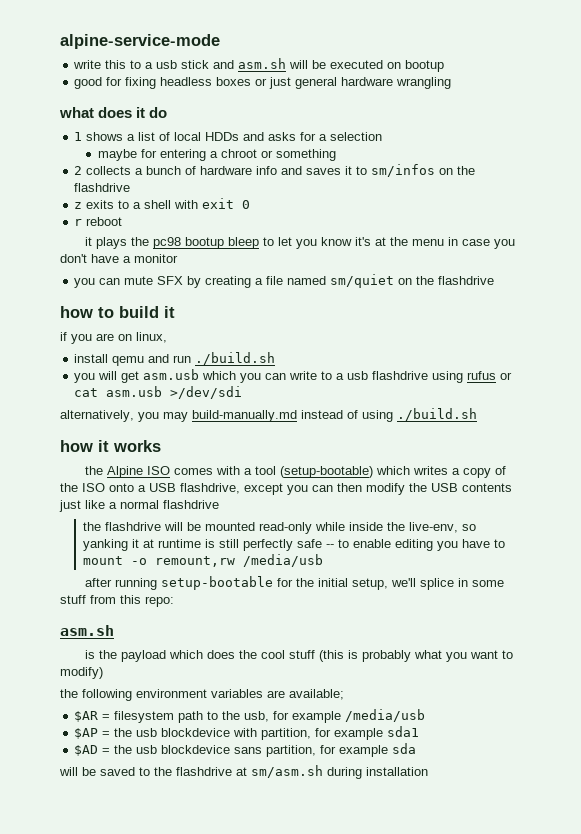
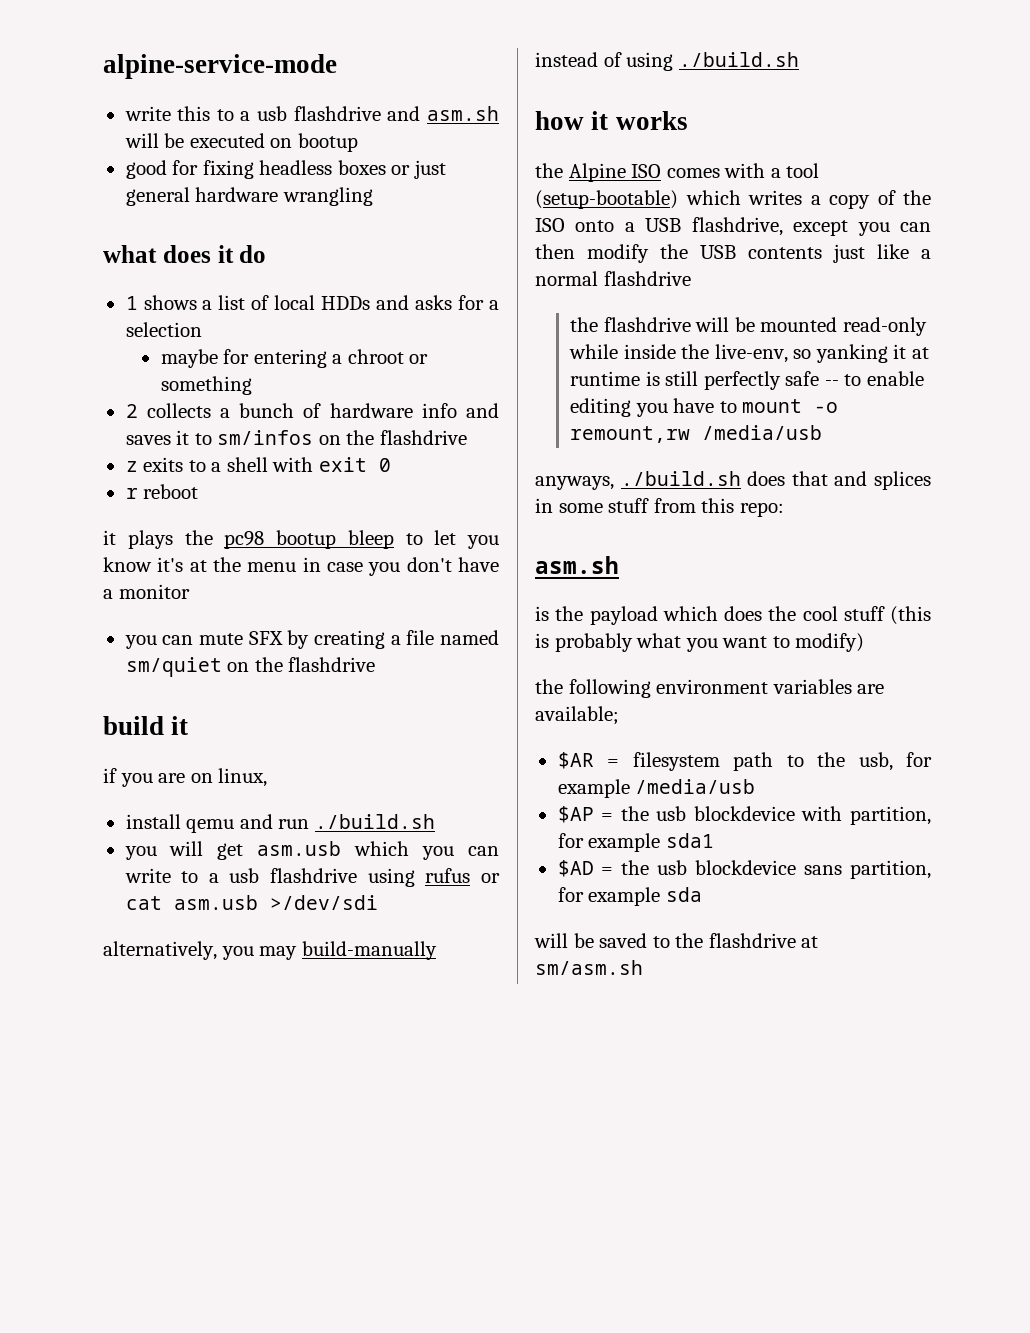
[181,60,210,69] stick -> [293,106,381,121] flashdrive
[60,306,114,318] how to -> (376, 664) none
[192,410,297,422] build-manually.md -> [301,941,437,960] build-manually
[84,576,454,590] after running setup-bootable for the initial setup, we'll splice -> [535,471,932,490] anyways, ./build.sh does that and splices
[327,767,428,779] during installation -> (643, 967) none

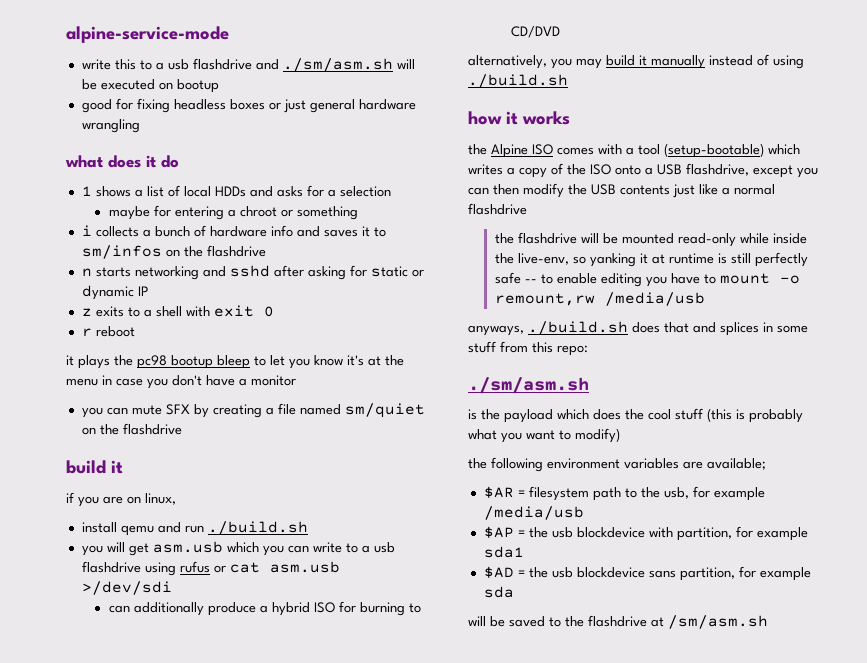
[427,106,499,121] asm.sh -> [282,58,393,72] ./sm/asm.sh
[125,404,138,418] 2 -> [81,225,92,236] i
(467, 437) none -> [81,265,424,280] [81,285,148,300] // n starts networking and sshd after asking for static or dynamic IP
(378, 902) none -> [108,601,421,616] [510,26,560,38] // can additionally produce a hybrid ISO for burning to CD/DVD
[301,941,437,960] build-manually -> [606,55,705,69] build it manually
[535,556,619,574] asm.sh -> [468,377,589,394] ./sm/asm.sh
[535,960,643,975] sm/asm.sh -> [668,615,768,629] /sm/asm.sh

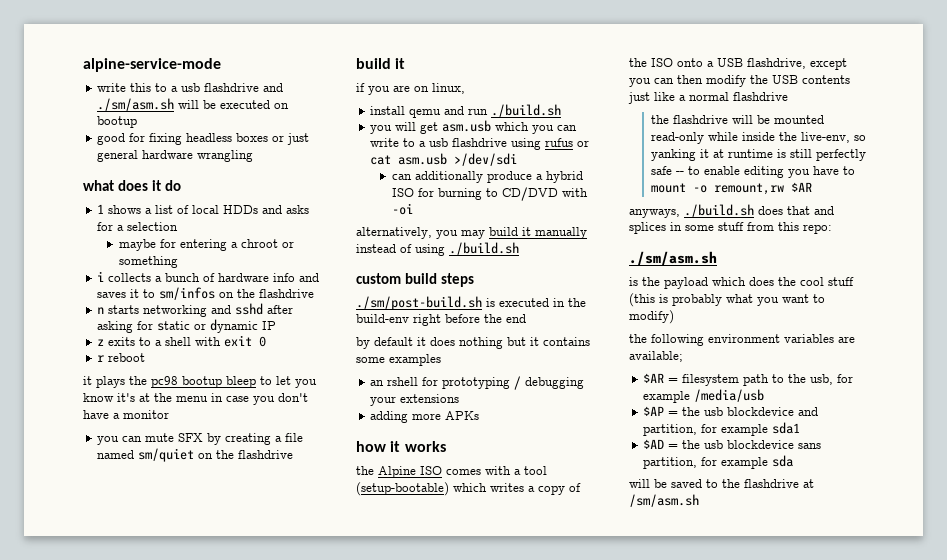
(560, 32) none -> [562,188,589,197] [392,203,414,215] with -oi
(568, 81) none -> [356,273,475,287] [356,296,586,310] [356,314,526,326] [356,337,590,349] [356,354,441,366] [370,376,585,390] [370,394,460,406] [370,411,480,423] // custom build steps // ./sm/post-build.sh is executed in the build-env right before the end // by default it does nothing but it contains some examples // an rshell for prototyping / debugging your extensions // adding more APKs
[604,292,705,306] /media/usb -> [790,182,812,192] $AR
[648,527,673,538] with -> [798,407,819,416] and

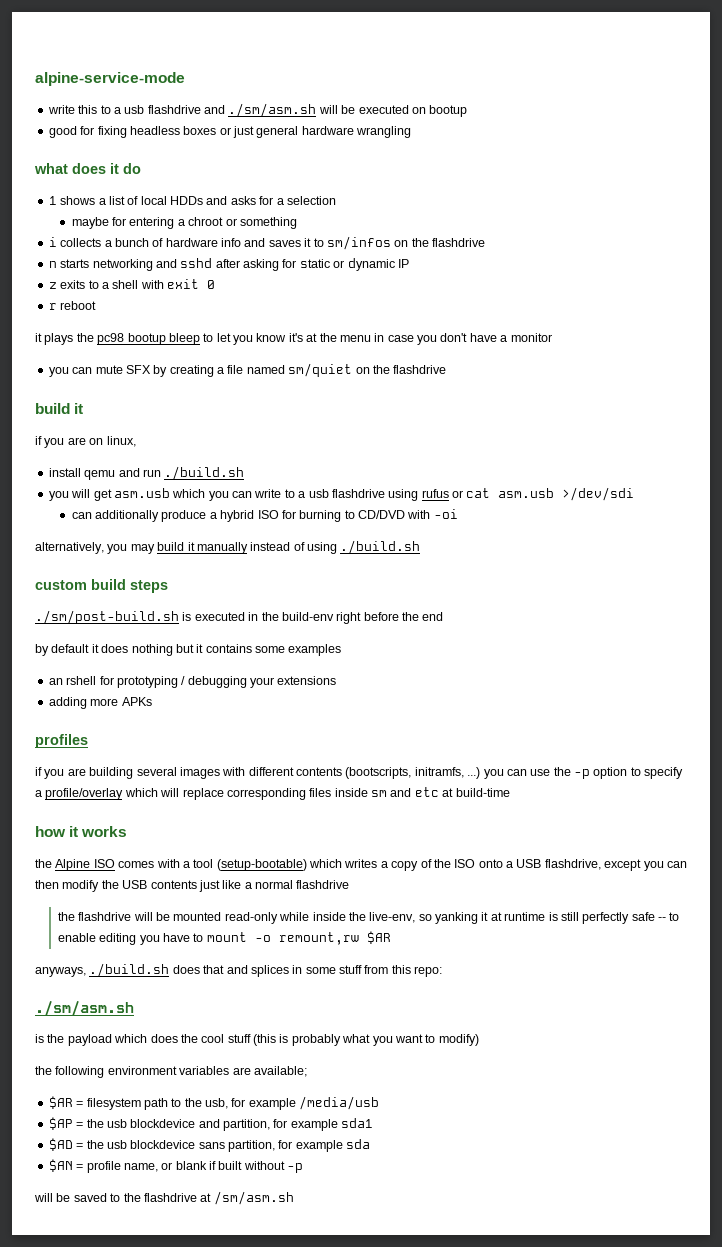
(480, 415) none -> [35,734,88,748] [35,767,684,779] [35,787,510,800] // profiles // if you are building several images with different contents (bootscripts, initramfs, ...) you can use the -p option to specify a profile/overlay which will replace corresponding files inside sm and etc at build-time
(794, 461) none -> [48,1159,304,1173] // $AN = profile name, or blank if built without -p

